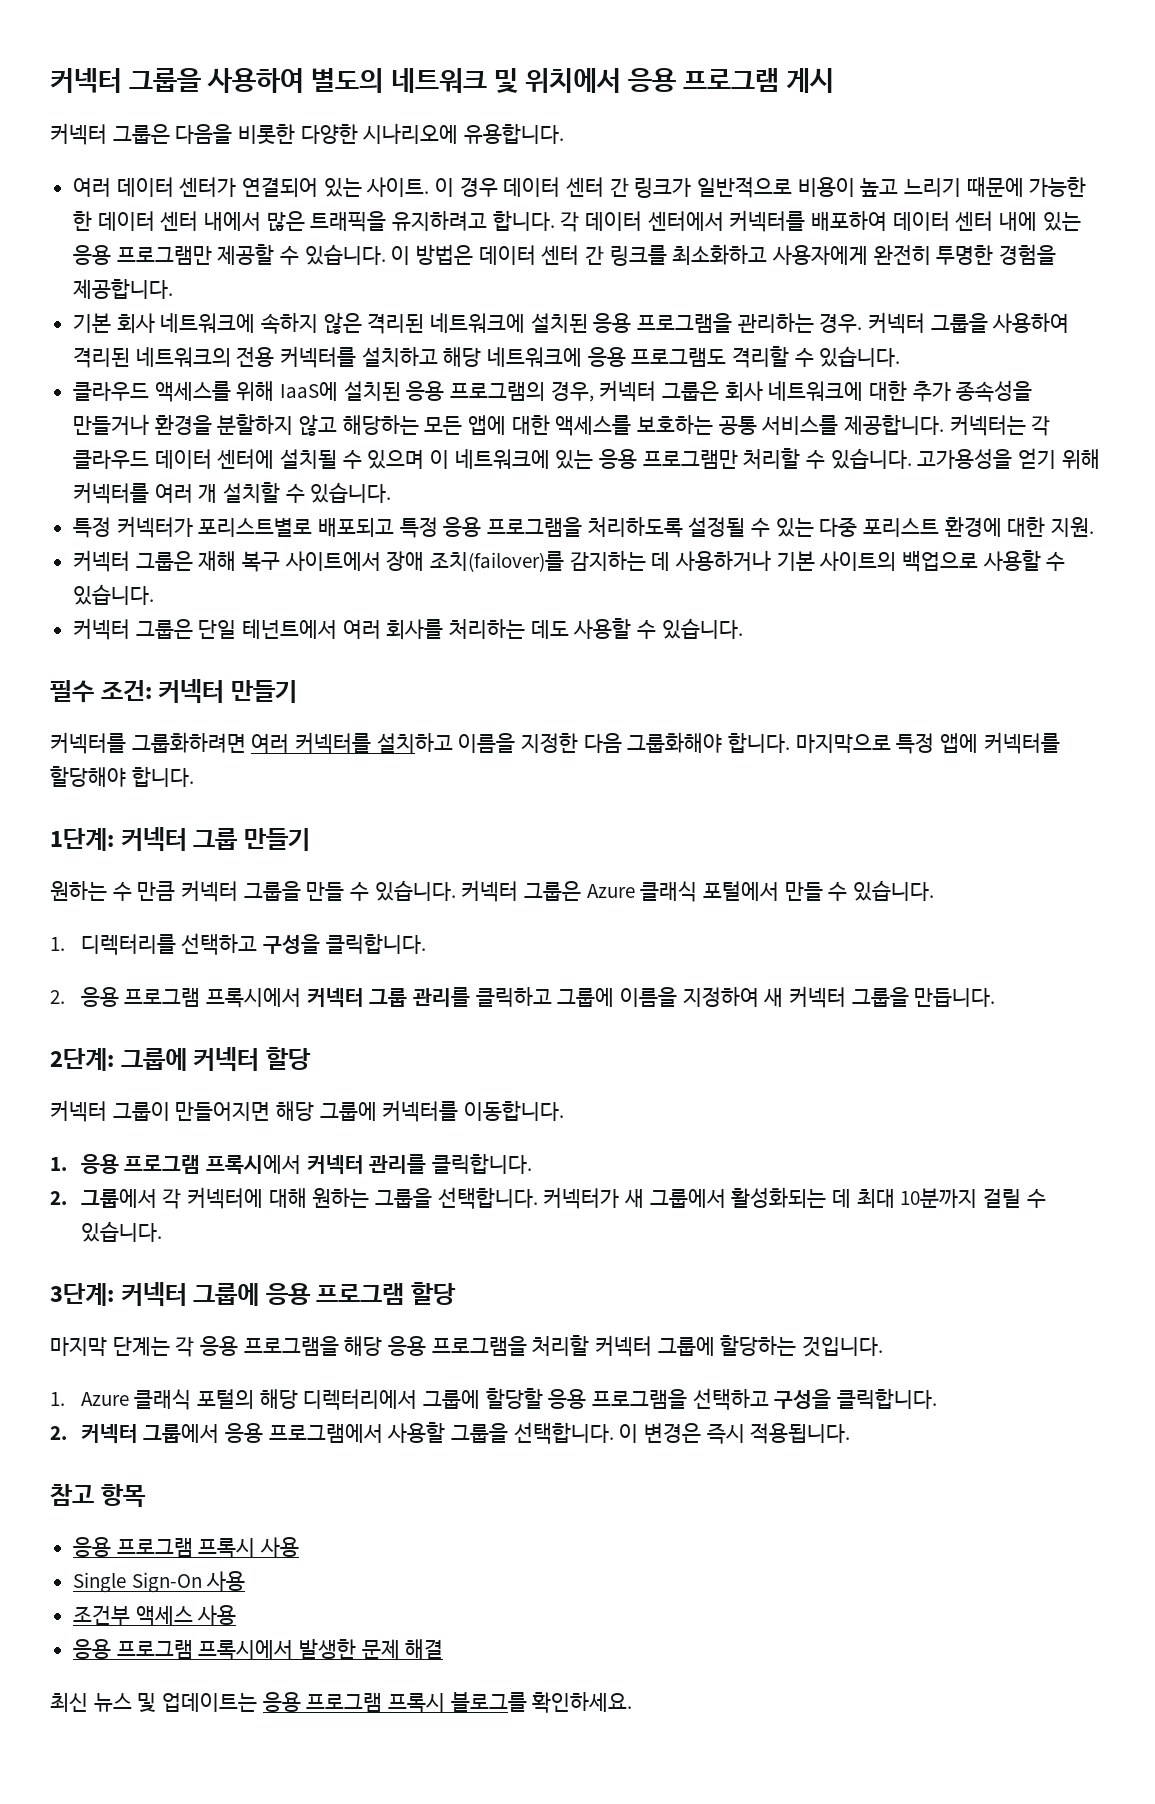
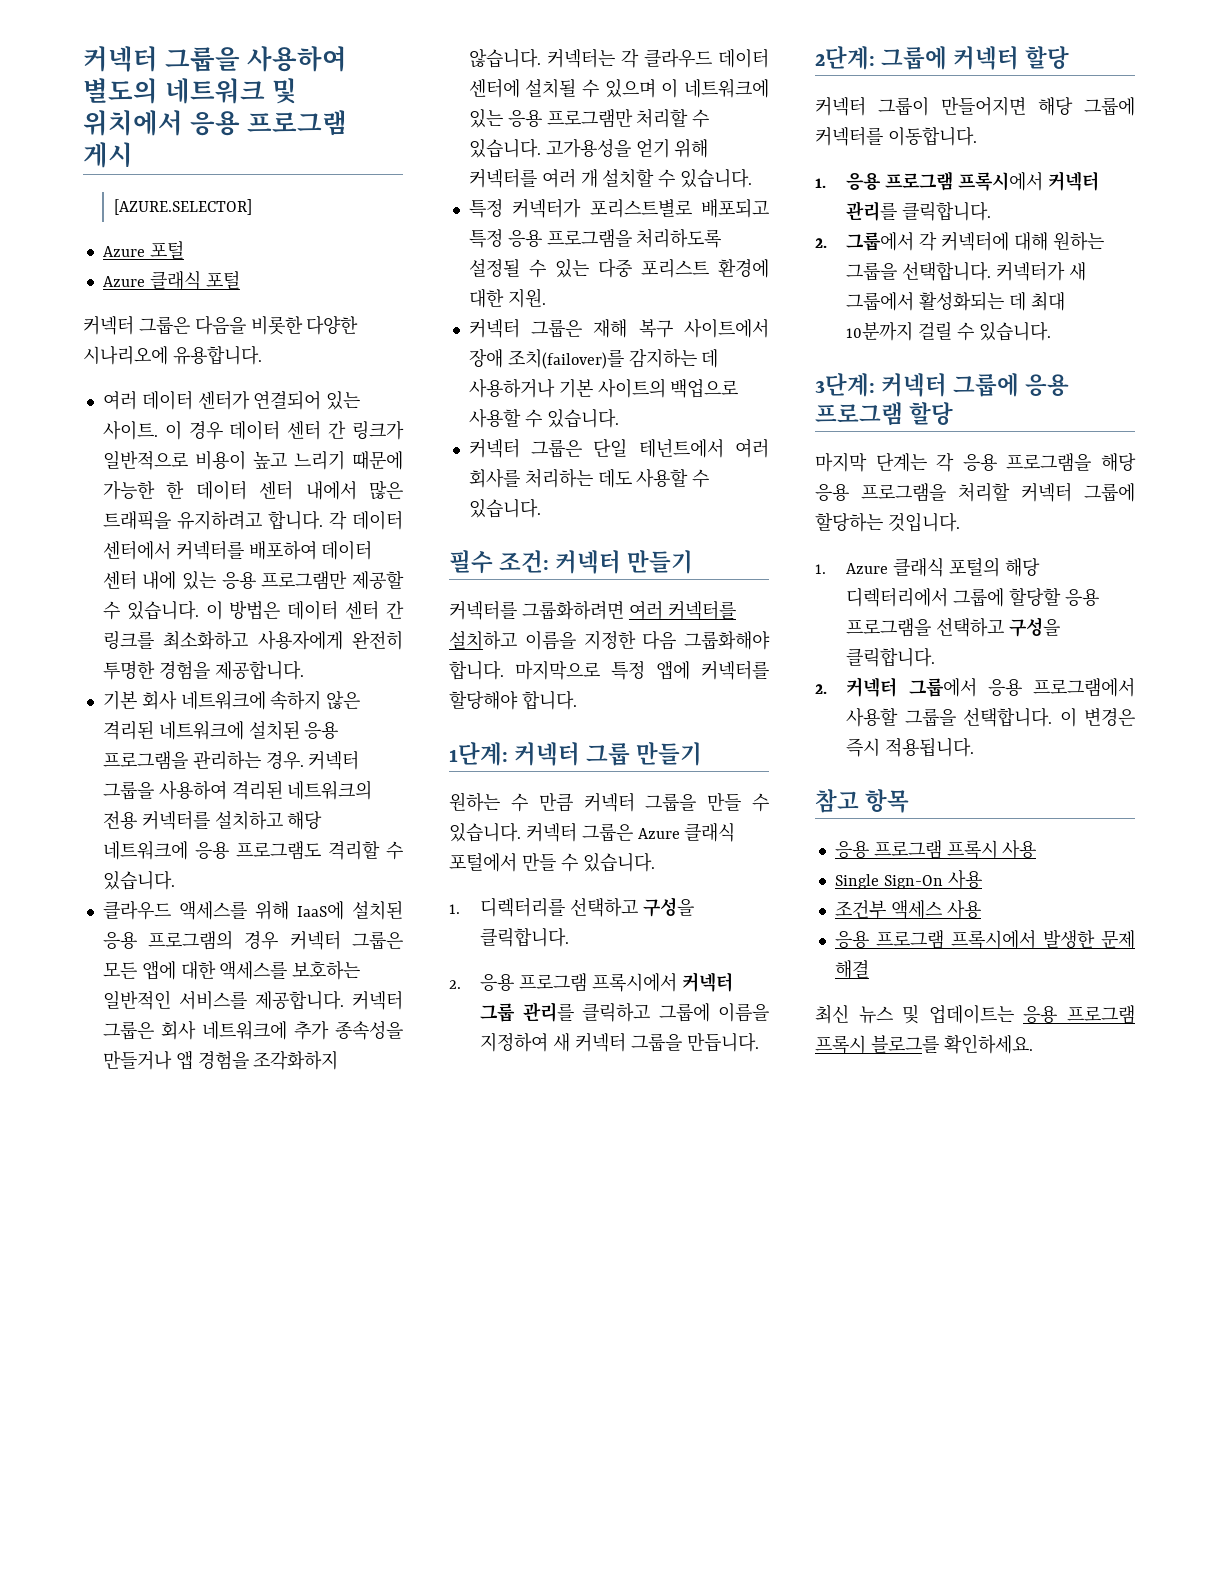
(835, 80) none -> [114,199,253,215] [102,241,184,259] [102,271,240,290] // [AZURE.SELECTOR] // Azure 포털 // Azure 클래식 포털
[550,380,1033,402] [73,414,419,436] 경우, 커넥터 그룹은 회사 네트워크에 대한 추가 종속성을 만들거나 환경을 분할하지 않고 해당하는 -> [244,930,403,950] 경우 커넥터 그룹은
[718,416,757,435] 공통 -> [102,990,171,1010] 일반적인
(945, 424) none -> [352,990,403,1010] [102,1021,403,1040] [102,1050,339,1070] [468,48,541,68] 커넥터 그룹은 회사 네트워크에 추가 종속성을 만들거나 앱 경험을 조각화하지 않습니다.

